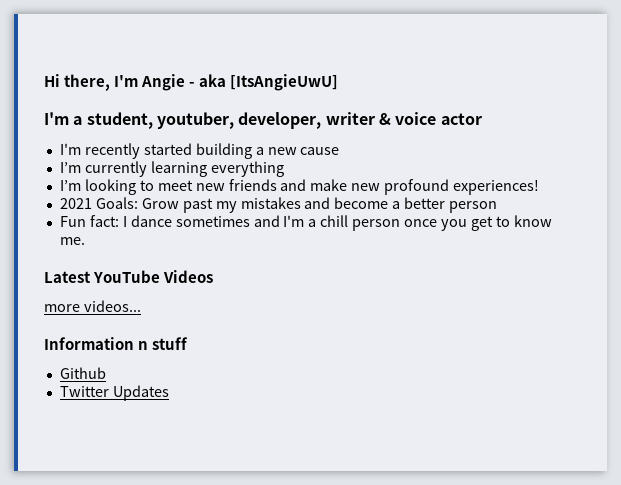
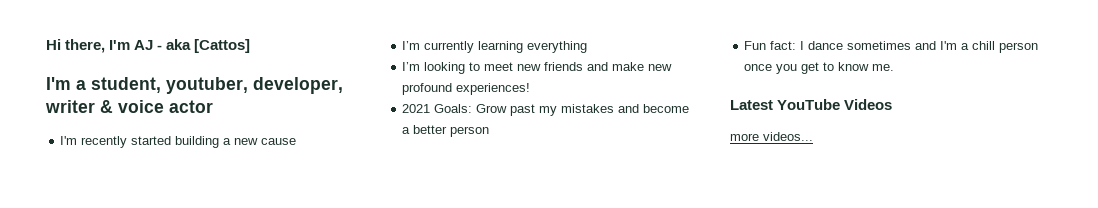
[141,74,186,91] Angie -> [134,40,154,50] AJ
[230,74,339,91] [ItsAngieUwU] -> [194,39,251,53] [Cattos]
[44,337,189,350] [59,367,106,379] [59,385,169,401] // Information n stuff // Github // Twitter Updates -> (813, 136) none

